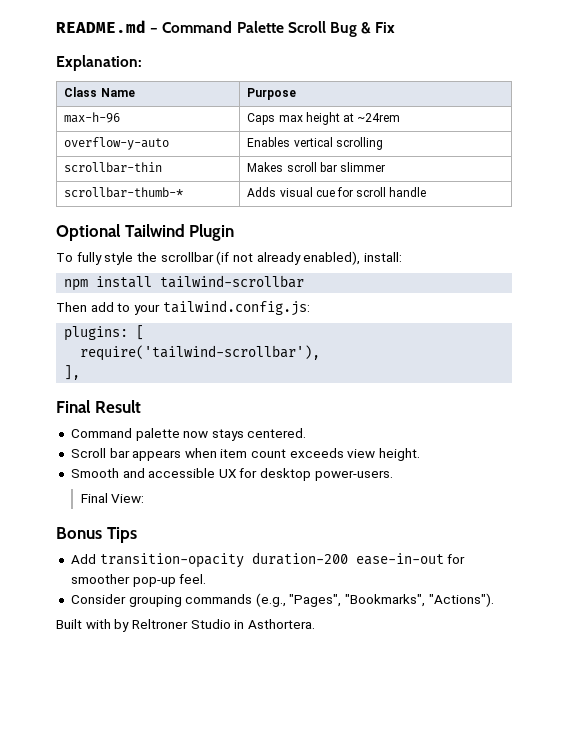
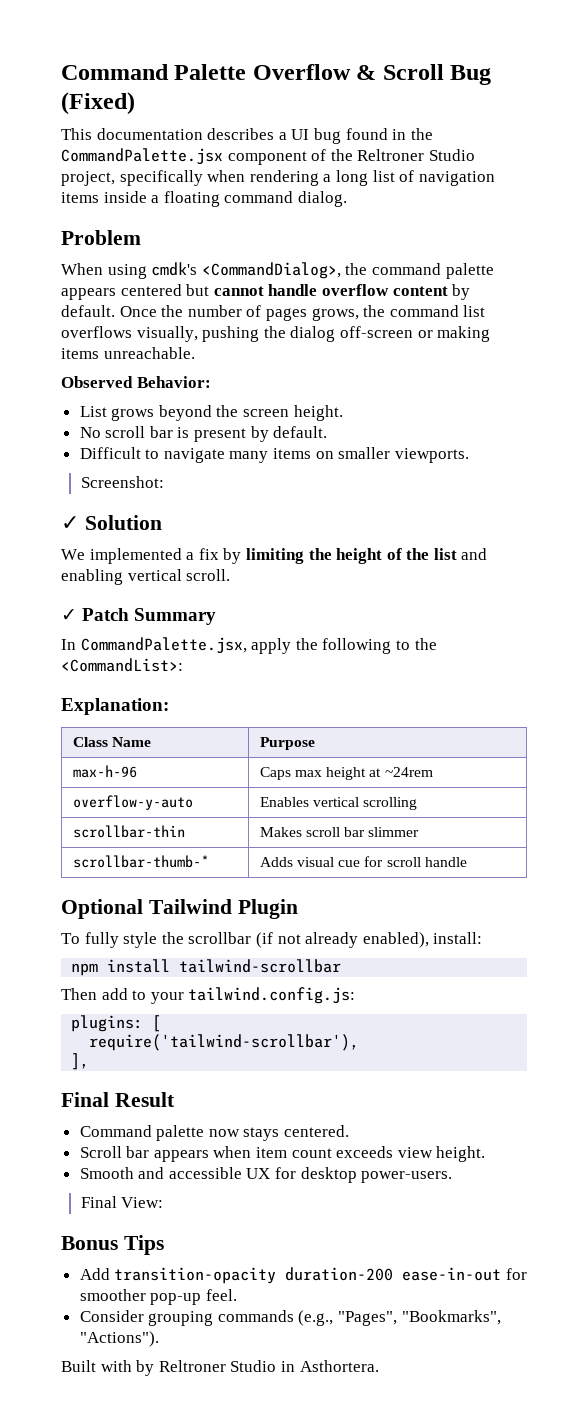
[56,20,396,37] README.md – Command Palette Scroll Bug & Fix -> [61,64,492,85] [61,92,135,115] [61,128,433,144] [61,148,475,165] [61,170,495,186] [61,191,347,207] [61,230,141,245] [61,262,494,279] [61,284,471,300] [61,305,486,321] [61,326,491,342] [61,347,195,359] [61,376,211,388] [79,405,343,421] [79,426,328,442] [79,447,469,463] [80,476,164,488] [61,515,162,530] [61,548,488,564] [61,569,231,585] [61,608,217,625] [61,637,437,654] [61,658,183,672] Command Palette Overflow & Scroll Bug (Fixed) // This documentation describes a UI bug found in the CommandPalette.jsx component of the Reltroner Studio project, specifically when rendering a long list of navigation items inside a floating command dialog. // Problem // When using cmdk's <CommandDialog>, the command palette appears centered but cannot handle overflow content by default. Once the number of pages grows, the command list overflows visually, pushing the dialog off-screen or making items unreachable. // Observed Behavior: // List grows beyond the screen height. // No scroll bar is present by default. // Difficult to navigate many items on smaller viewports. // Screenshot: // ✓ Solution // We implemented a fix by limiting the height of the list and enabling vertical scroll. // ✓ Patch Summary // In CommandPalette.jsx, apply the following to the <CommandList>:

